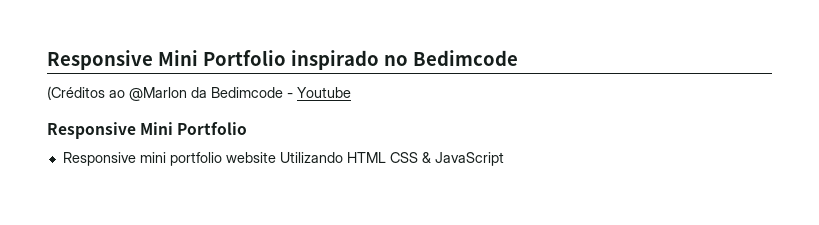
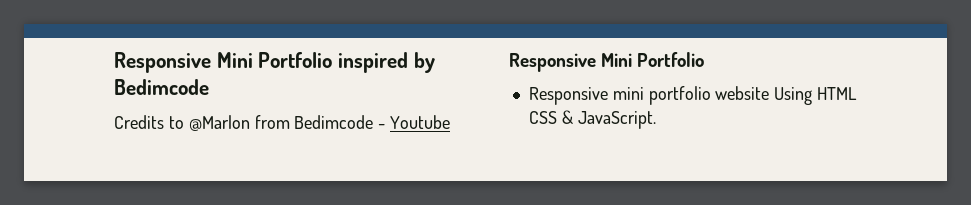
[47,50,408,70] Responsive Mini Portfolio inspirado no -> [114,52,435,73] Responsive Mini Portfolio inspired by
[47,86,207,101] (Créditos ao @Marlon da -> [114,115,290,131] Credits to @Marlon from
[279,152,343,163] Utilizando -> [774,87,813,105] Using
[434,152,504,166] JavaScript -> [577,111,656,129] JavaScript.

